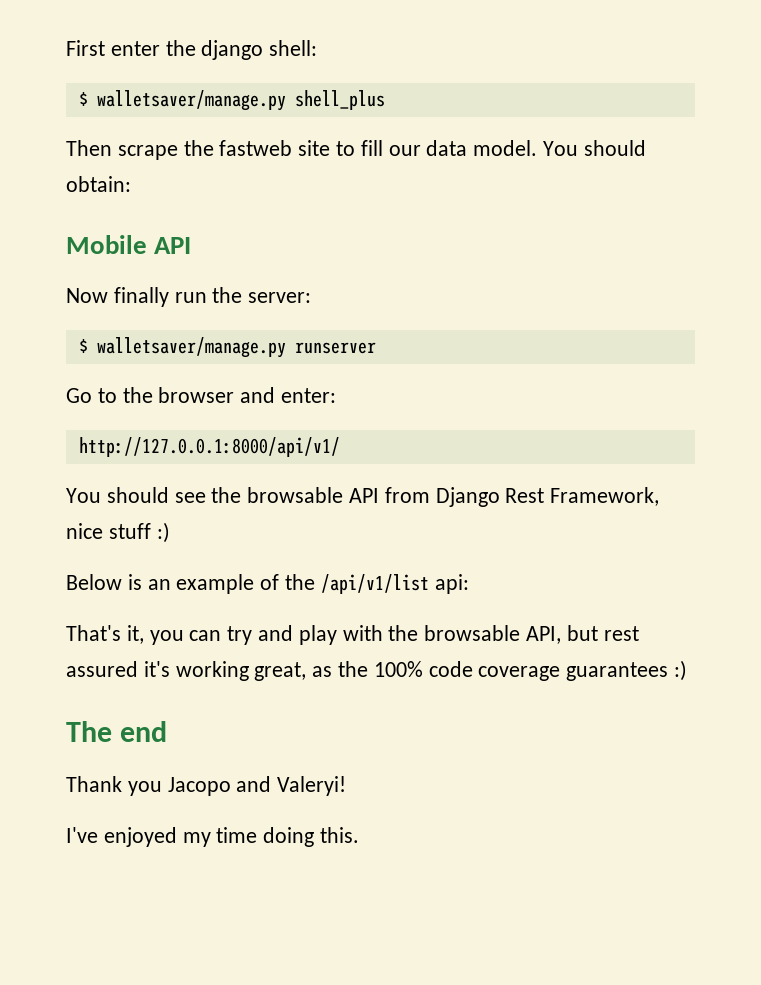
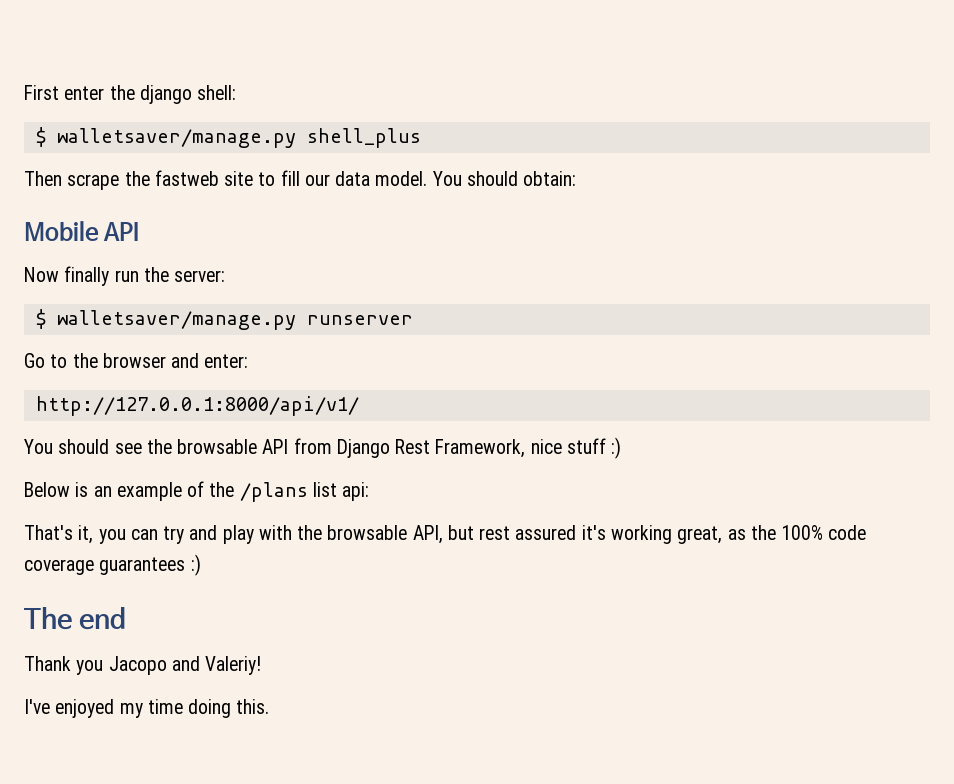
[320,574,429,594] /api/v1/list -> [239,482,337,502] /plans list
[277,776,347,796] Valeryi! -> [205,656,262,675] Valeriy!

